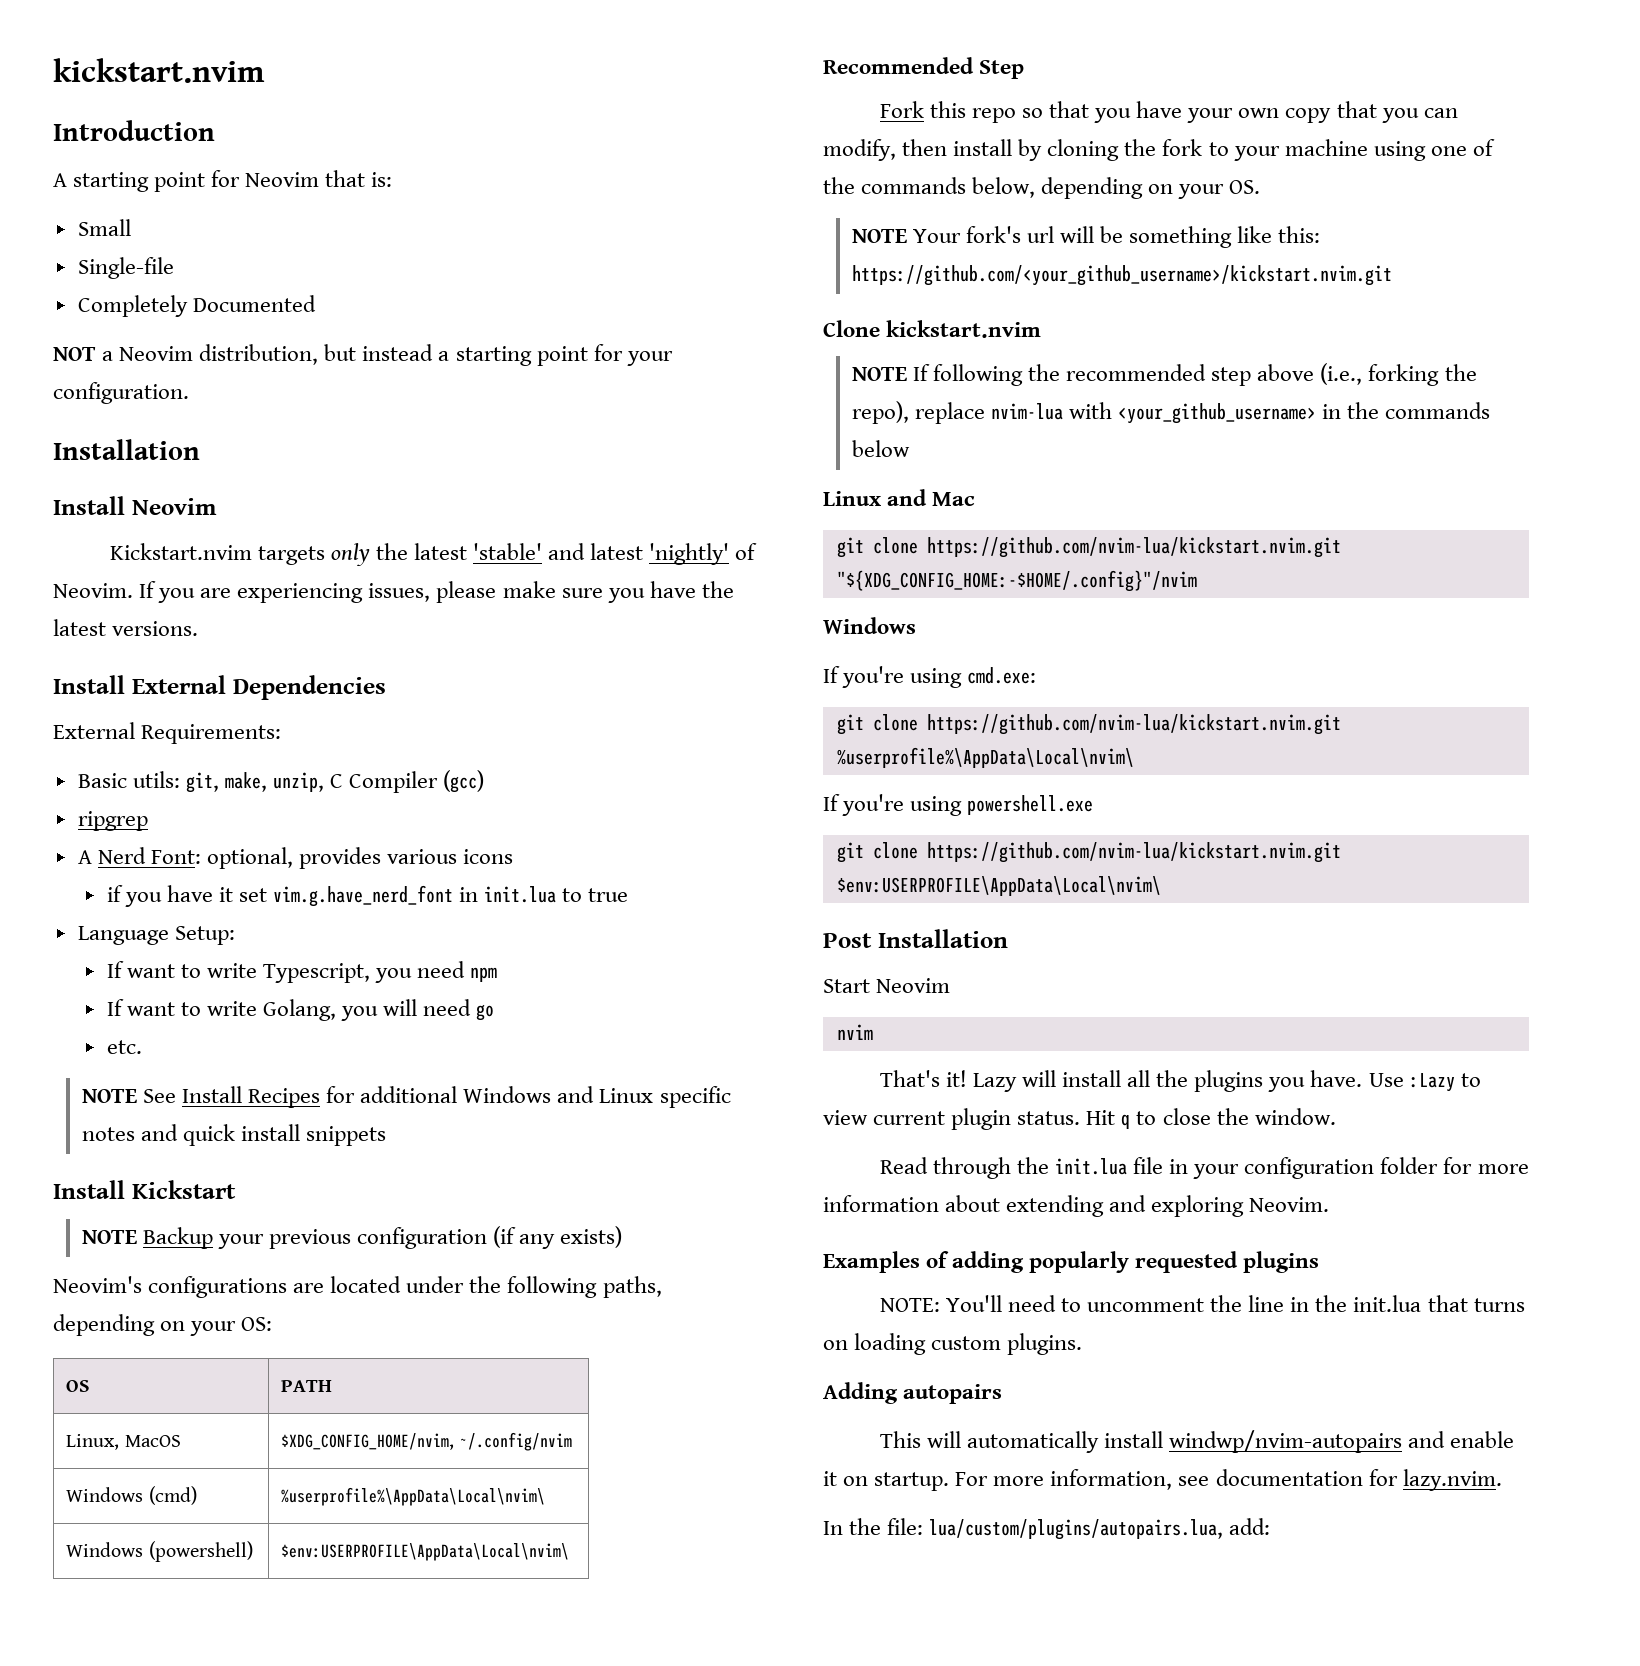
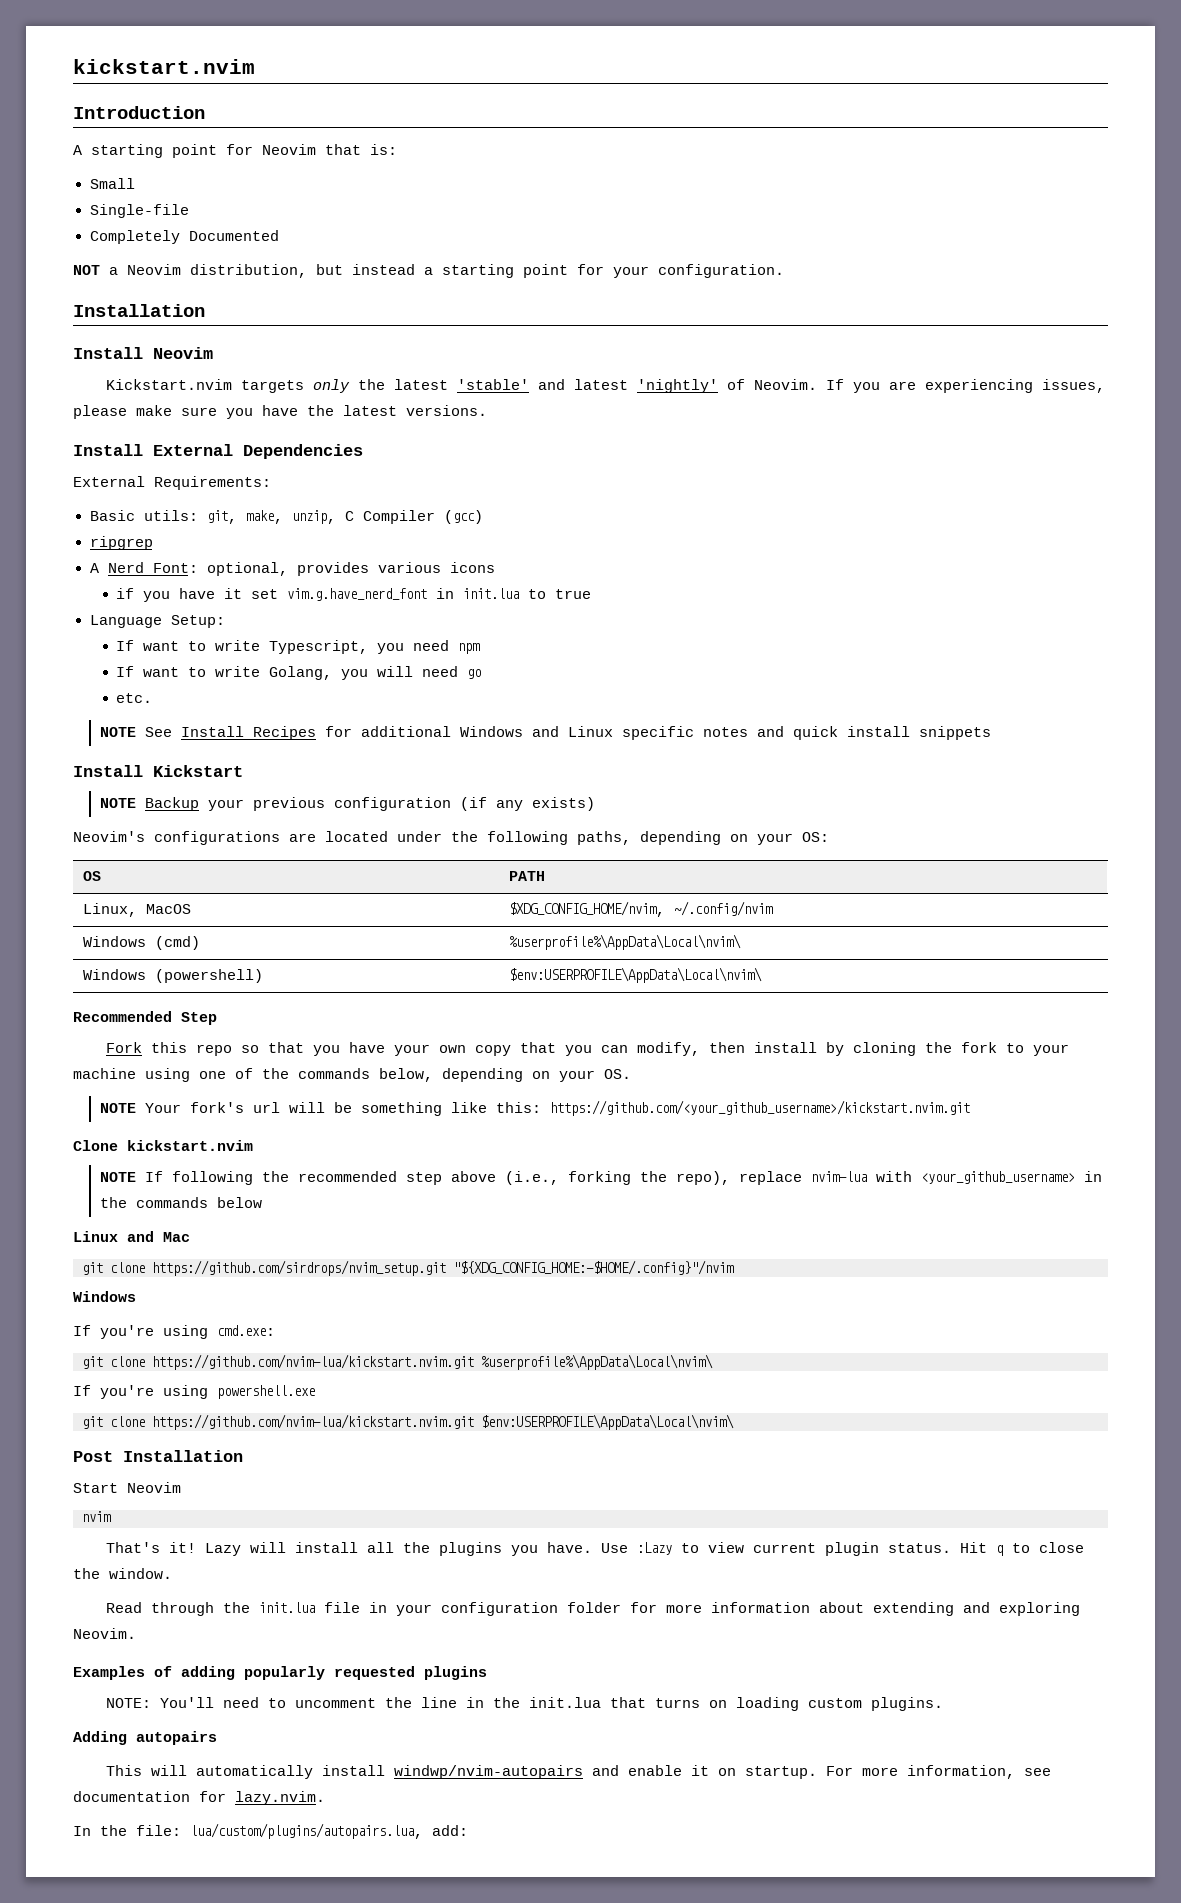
[926,537,1341,558] https://github.com/nvim-lua/kickstart.nvim.git -> [152,1260,446,1276] https://github.com/sirdrops/nvim_setup.git

